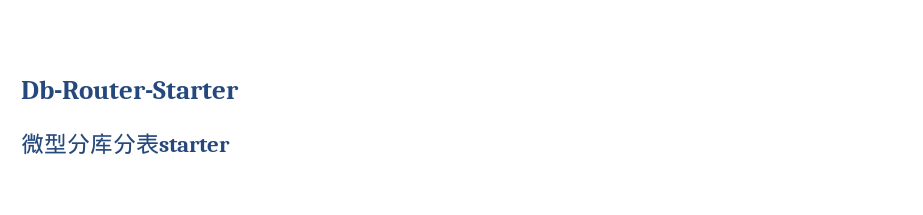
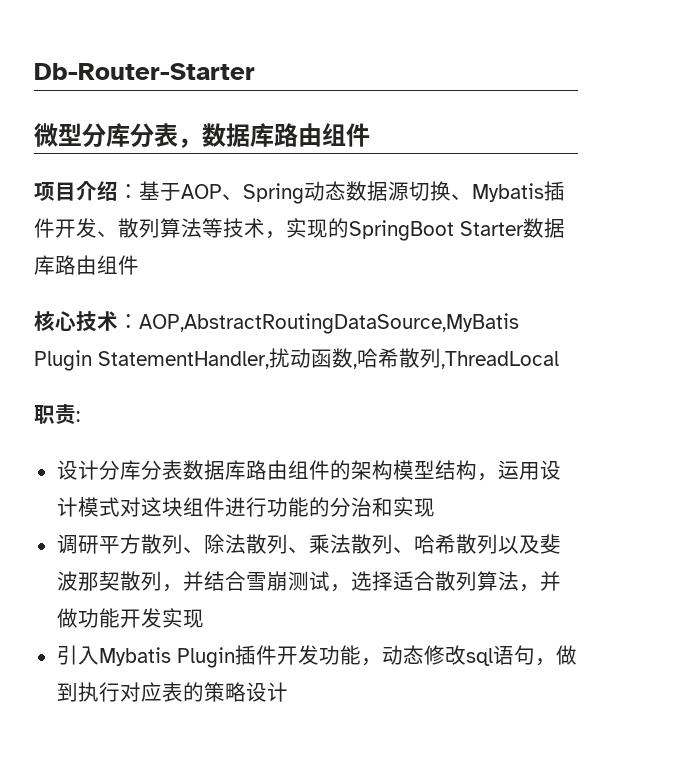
[159,139,230,152] starter -> [178,123,370,148] [34,181,565,204] [34,218,565,241] [34,255,139,275] [34,311,519,334] [34,348,559,371] [34,404,80,425] [56,460,561,481] [56,497,435,517] [56,534,561,554] [56,571,561,592] [56,608,204,628] [56,645,577,668] [56,682,288,702] ，数据库路由组件 // 项目介绍：基于AOP、Spring动态数据源切换、Mybatis插件开发、散列算法等技术，实现的SpringBoot Starter数据库路由组件 // 核心技术：AOP,AbstractRoutingDataSource,MyBatis Plugin StatementHandler,扰动函数,哈希散列,ThreadLocal // 职责: // 设计分库分表数据库路由组件的架构模型结构，运用设计模式对这块组件进行功能的分治和实现 // 调研平方散列、除法散列、乘法散列、哈希散列以及斐波那契散列，并结合雪崩测试，选择适合散列算法，并做功能开发实现 // 引入Mybatis Plugin插件开发功能，动态修改sql语句，做到执行对应表的策略设计

